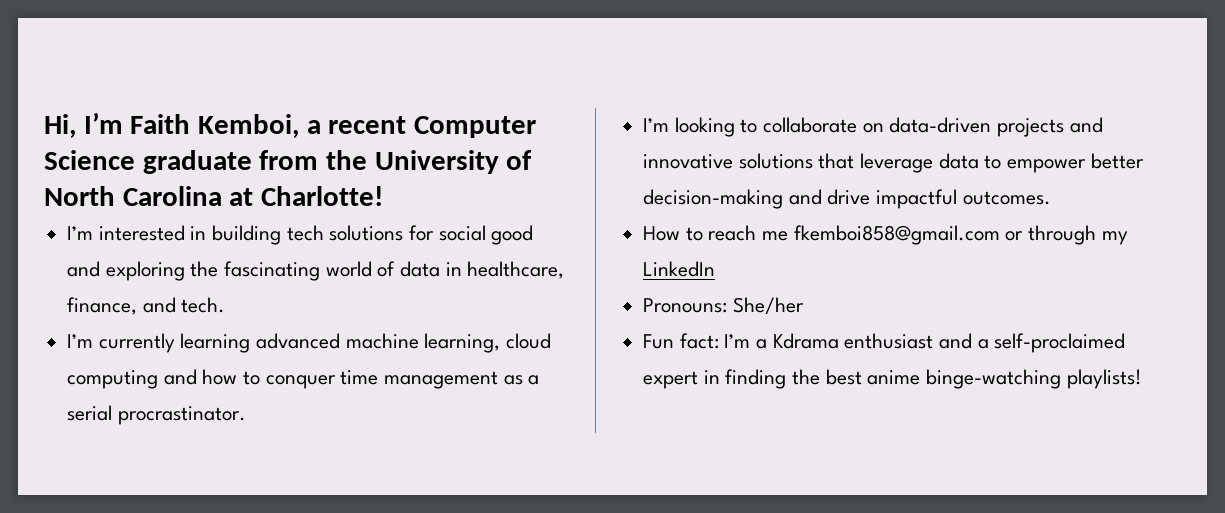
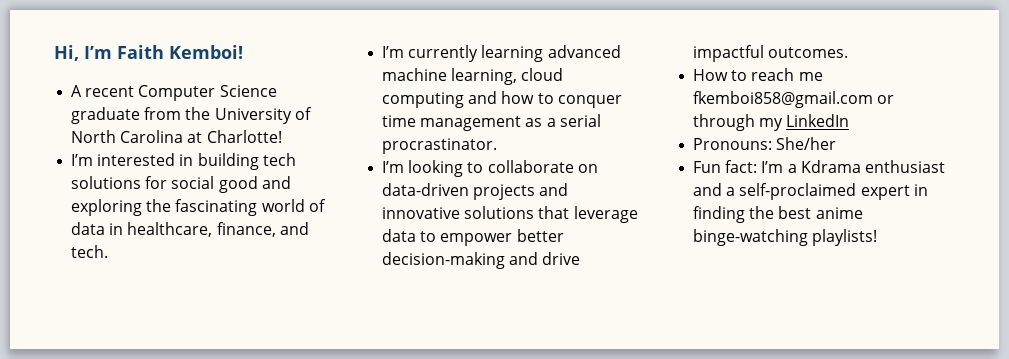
[198,114,321,138] Kemboi, a -> [169,45,243,59] [71,85,83,97] Kemboi! // A

